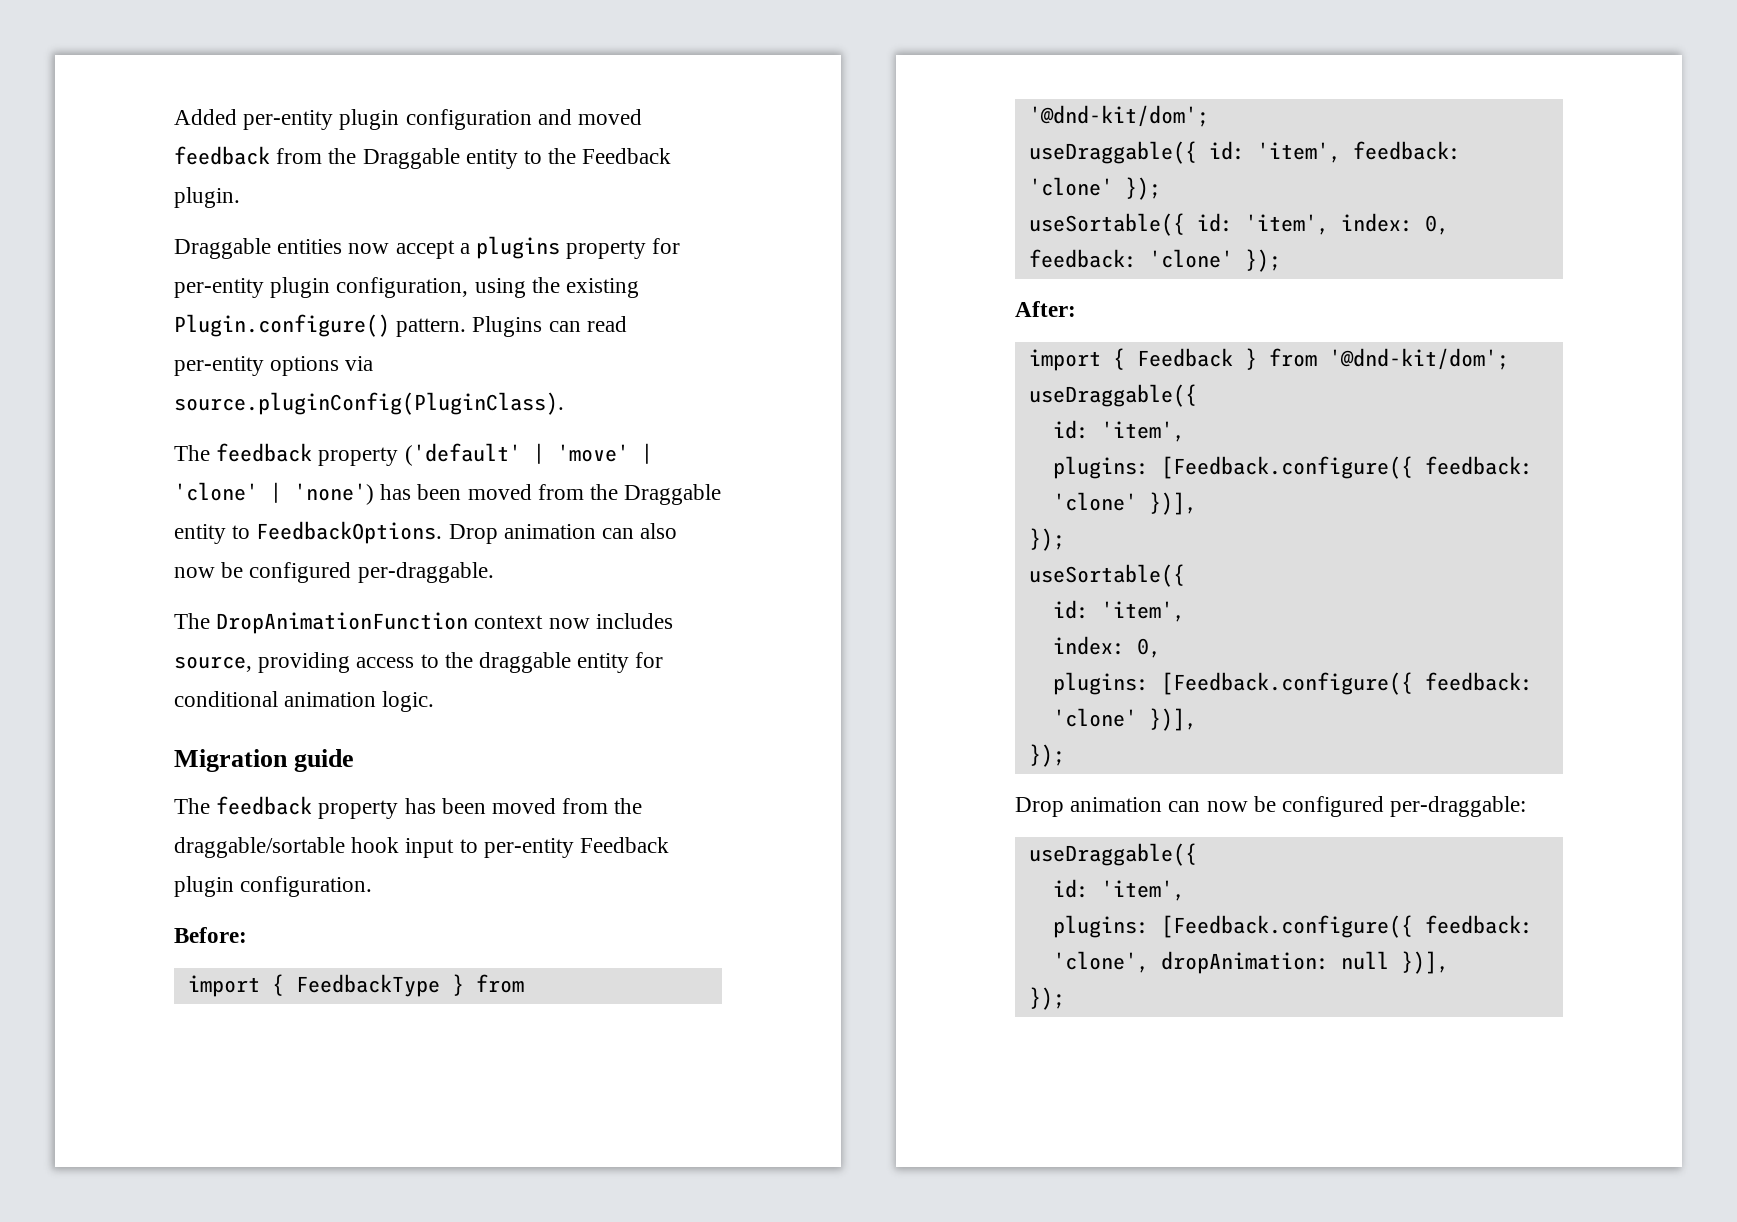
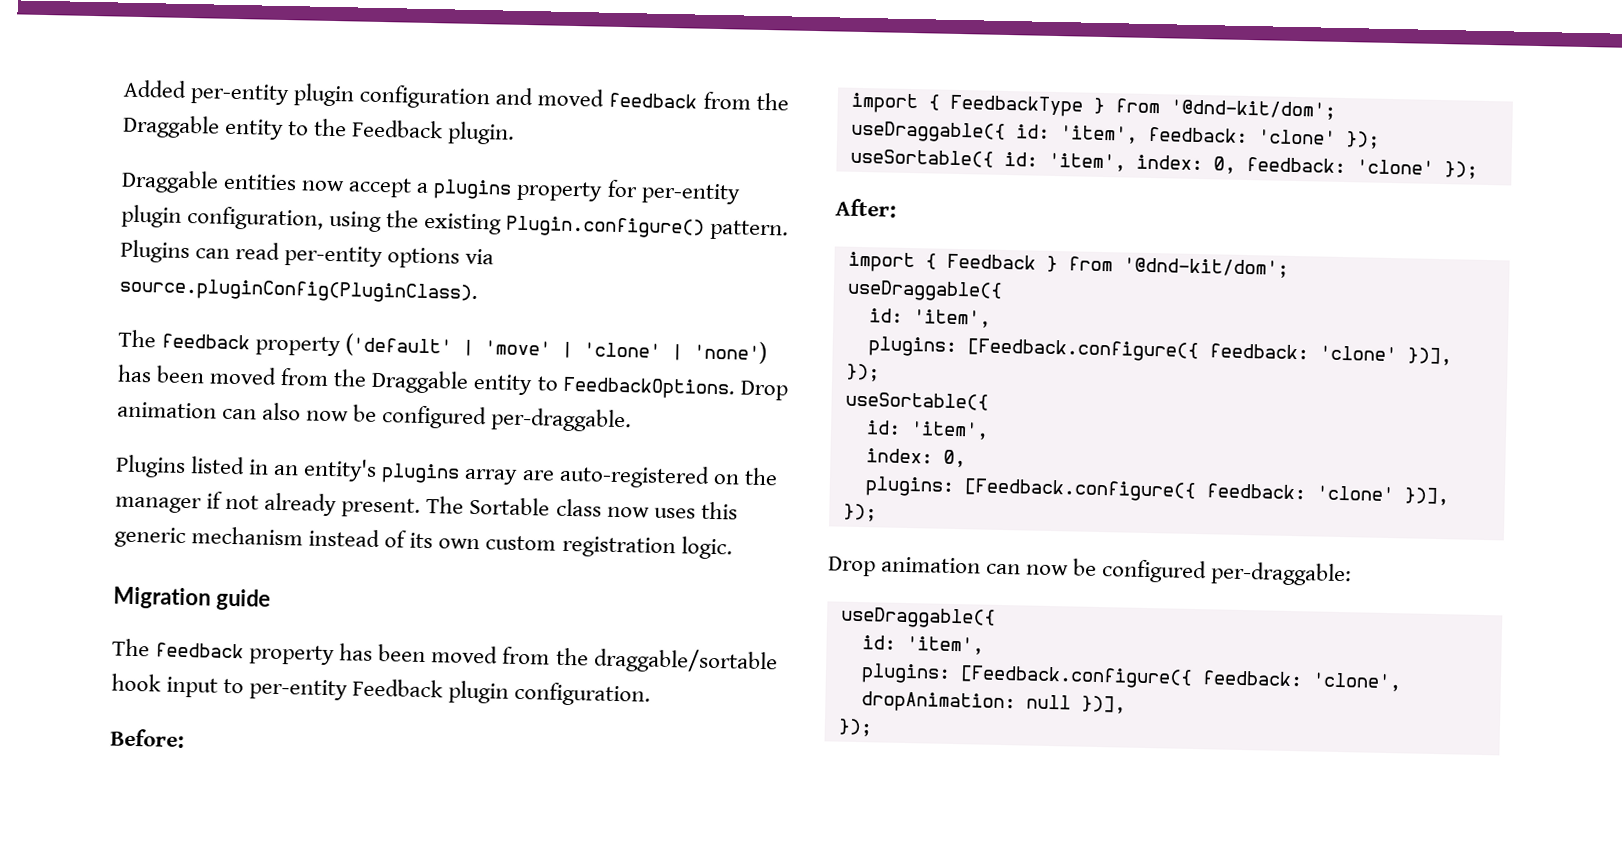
[174,612,673,634] [174,652,664,673] [174,691,377,707] The DropAnimationFunction context now includes source, providing access to the draggable entity for conditional animation -> [115,454,778,489] [115,491,738,520] [114,526,676,559] Plugins listed in an entity's plugins array are auto-registered on the manager if not already present. The Sortable class now uses this generic mechanism instead of its own custom registration

